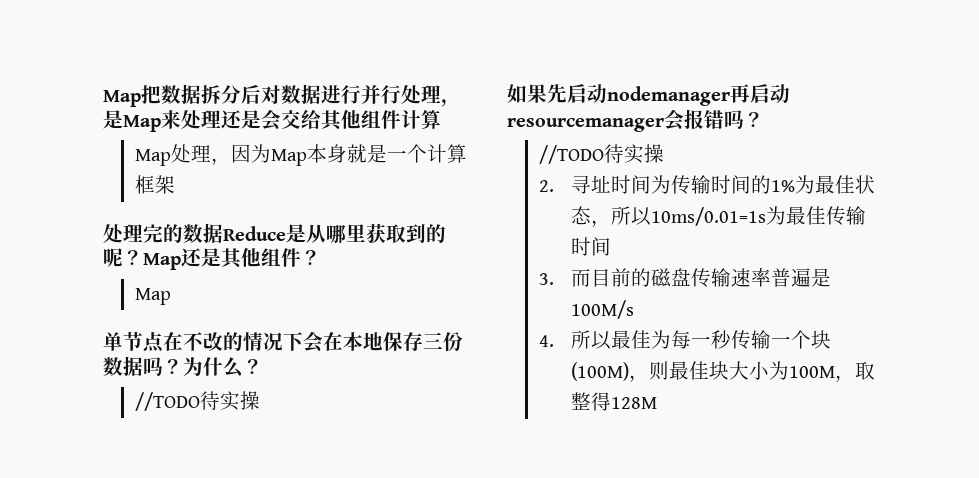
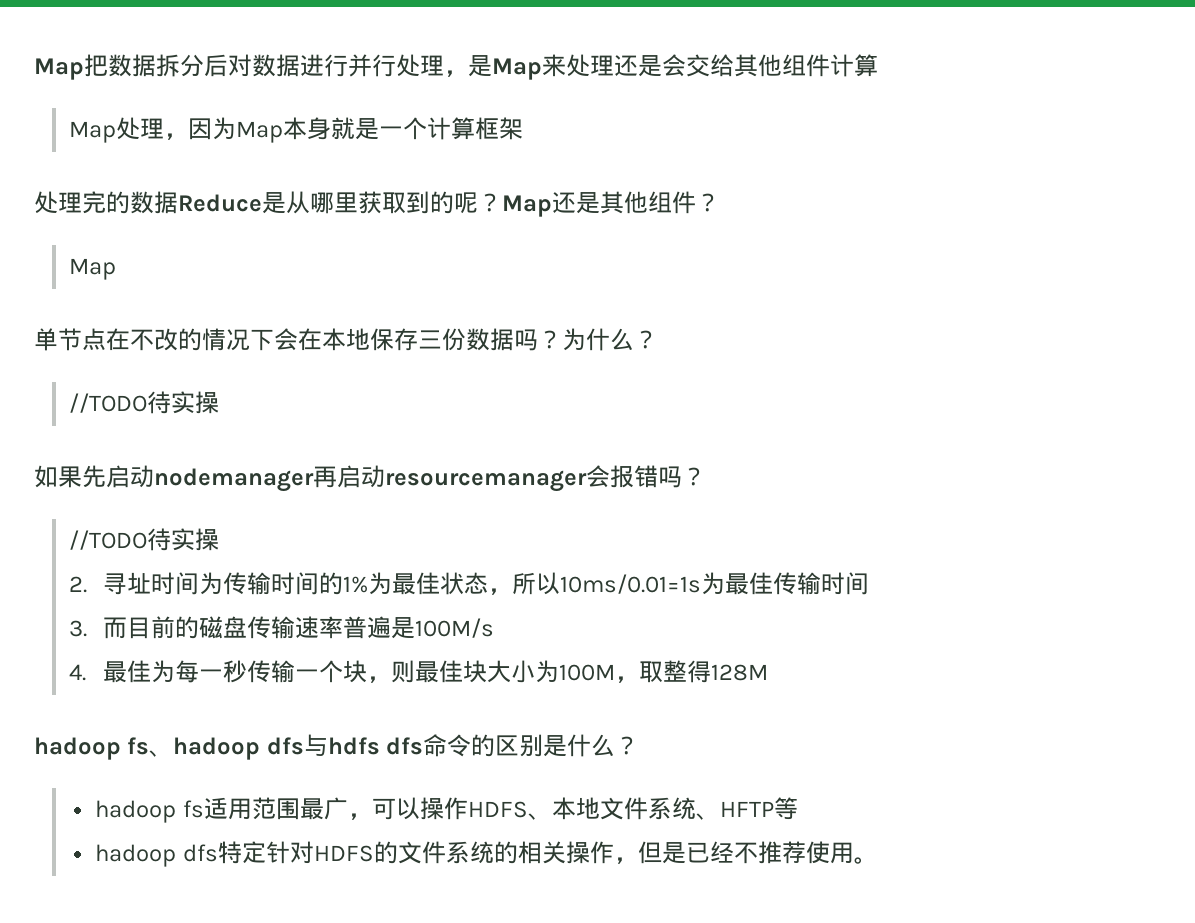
[570,330,611,350] 所以 -> (86, 672) none
[570,362,629,381] (100M) -> (368, 671) none
(657, 403) none -> [34,734,640,760] [95,797,798,823] [95,841,878,867] // hadoop fs、hadoop dfs与hdfs dfs命令的区别是什么？ // hadoop fs适用范围最广，可以操作HDFS、本地文件系统、HFTP等 // hadoop dfs特定针对HDFS的文件系统的相关操作，但是已经不推荐使用。

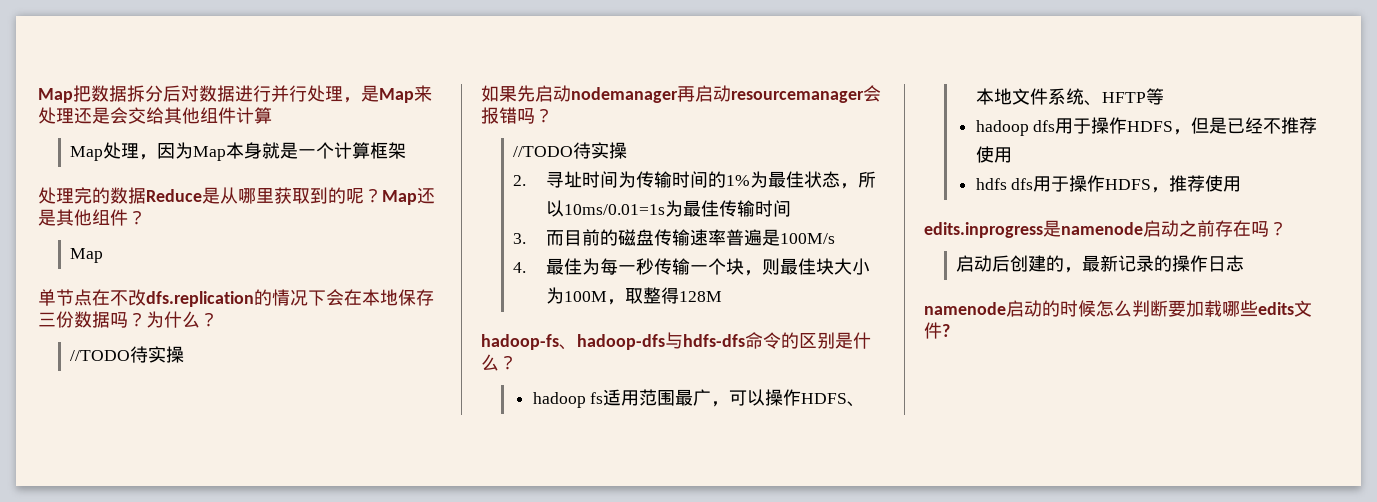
(178, 339) none -> [146,291,254,307] dfs.replication
[34,734,424,760] hadoop fs、hadoop dfs与hdfs dfs -> [481,332,745,350] hadoop-fs、hadoop-dfs与hdfs-dfs
[217,841,614,864] 特定针对HDFS的文件系统的相关操作 -> [1055,117,1174,134] 用于操作HDFS
[853,857,878,864] 。 -> [975,175,1242,193] [924,220,1287,238] [956,255,1245,273] [924,300,1312,317] [924,322,950,339] // hdfs dfs用于操作HDFS，推荐使用 // edits.inprogress是namenode启动之前存在吗？ // 启动后创建的，最新记录的操作日志 // namenode启动的时候怎么判断要加载哪些edits文件?

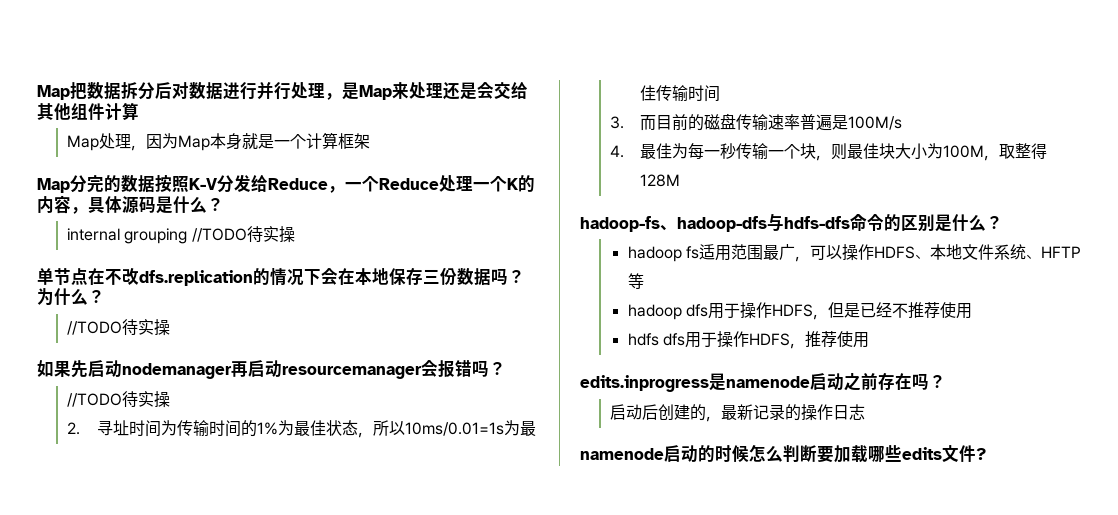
[38,187,74,204] 处理 -> [37,175,87,193] Map分
[146,187,435,205] [38,209,146,226] [70,248,104,263] Reduce是从哪里获取到的呢？Map还是其他组件？ // Map -> [155,174,535,193] [37,195,224,214] [67,226,295,244] 按照K-V分发给Reduce，一个Reduce处理一个K的内容，具体源码是什么？ // internal grouping //TODO待实操

